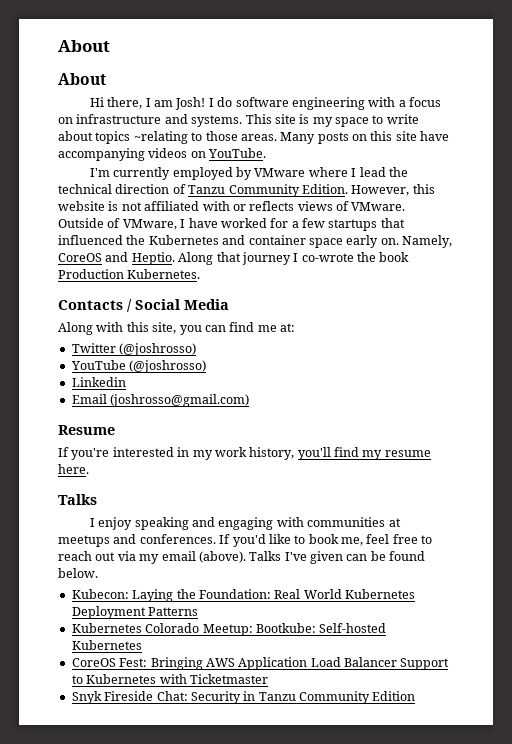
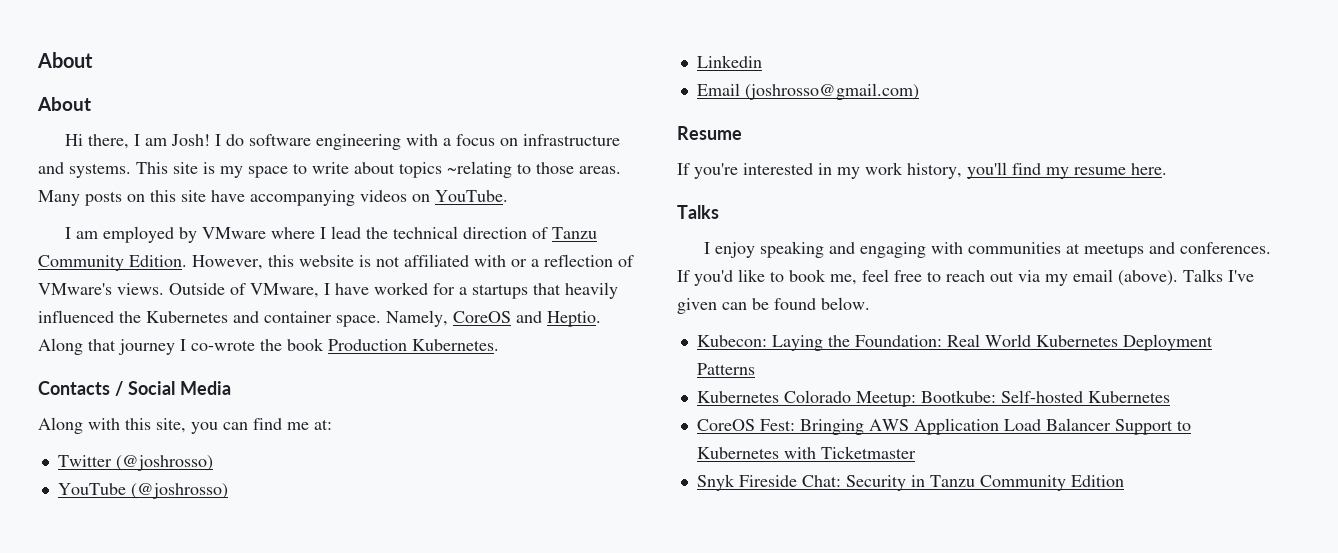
[89,167,171,180] I'm currently -> [65,227,99,239] I am
[249,201,406,211] reflects views of VMware. -> [531,254,634,267] [38,283,164,295] a reflection of VMware's views.
[302,218,325,228] few -> (467, 291) none
(405, 223) none -> [565,282,618,299] heavily
[308,235,399,248] space early on. -> [336,315,381,327] space.

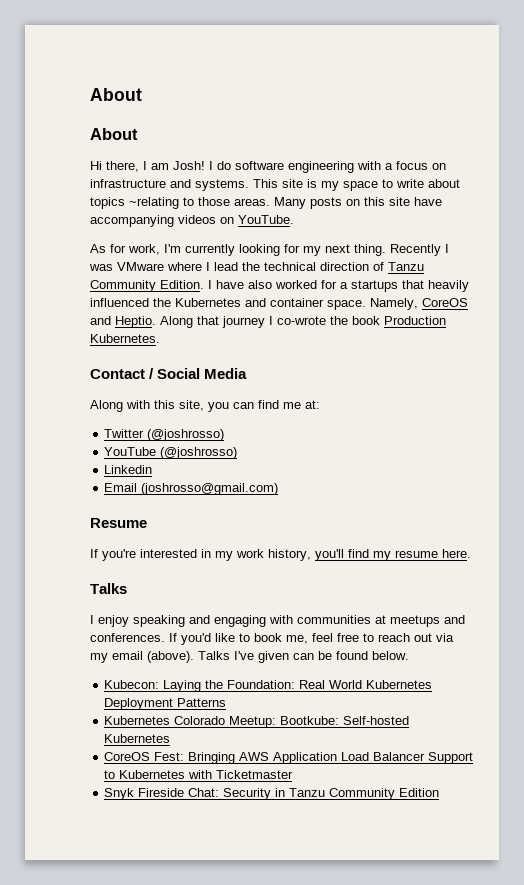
[65,226,198,243] I am employed by -> [90,244,449,256] [89,264,113,271] As for work, I'm currently looking for my next thing. Recently I was
[192,254,634,270] [38,283,319,298] However, this website is not affiliated with or a reflection of VMware's views. Outside of VMware, -> (204, 284) none
(369, 289) none -> [248,280,272,289] also
[38,381,110,395] Contacts -> [90,369,145,379] Contact

